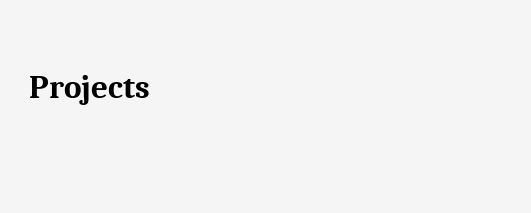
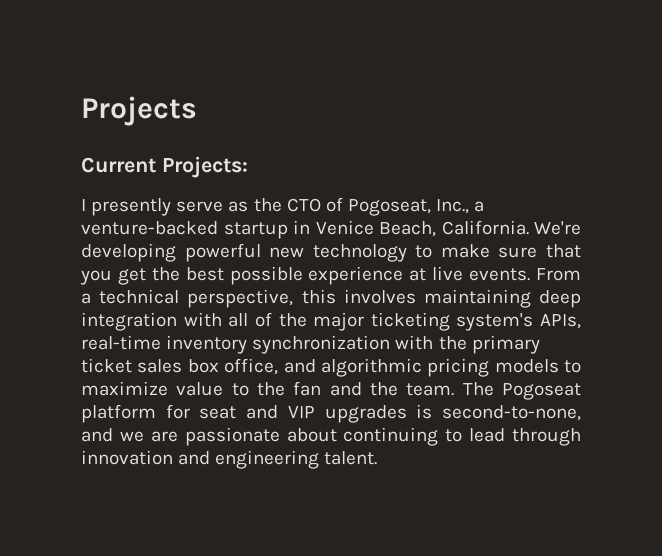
(150, 90) none -> [81,156,248,178] [81,197,485,216] [81,220,581,239] [81,243,581,262] [80,266,582,285] [81,289,581,308] [81,312,581,331] [81,335,540,354] [81,358,581,377] [81,381,581,400] [81,404,581,423] [81,427,581,446] [81,450,378,469] // Current Projects: // I presently serve as the CTO of Pogoseat, Inc., a venture-backed startup in Venice Beach, California. We're developing powerful new technology to make sure that you get the best possible experience at live events. From a technical perspective, this involves maintaining deep integration with all of the major ticketing system's APIs, real-time inventory synchronization with the primary ticket sales box office, and algorithmic pricing models to maximize value to the fan and the team. The Pogoseat platform for seat and VIP upgrades is second-to-none, and we are passionate about continuing to lead through innovation and engineering talent.

